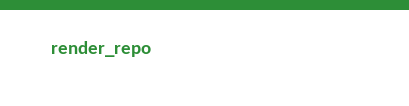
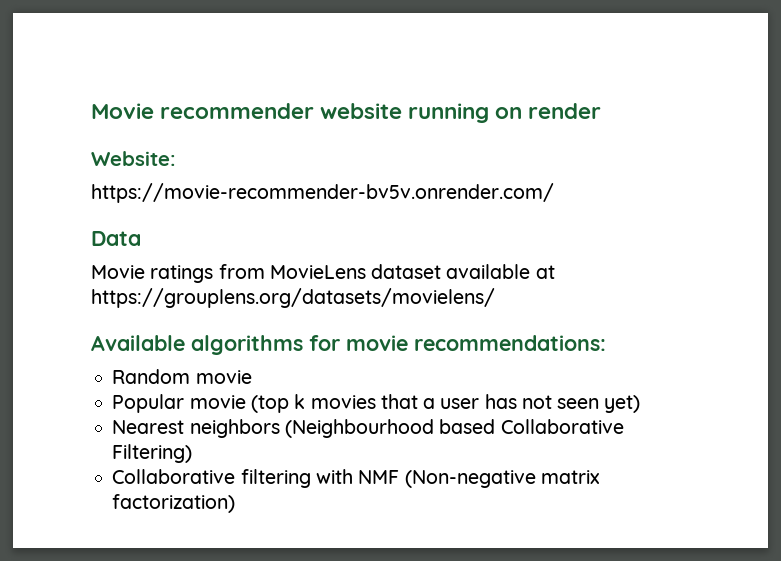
[51,41,151,57] render_repo -> [91,103,602,123] [91,151,176,166] [91,183,554,203] [91,231,141,246] [91,264,555,283] [91,288,495,308] [91,335,606,355] [112,369,252,384] [112,394,641,413] [112,419,624,438] [112,444,193,463] [112,469,600,488] [112,494,236,513] Movie recommender website running on render // Website: // https://movie-recommender-bv5v.onrender.com/ // Data // Movie ratings from MovieLens dataset available at https://grouplens.org/datasets/movielens/ // Available algorithms for movie recommendations: // Random movie // Popular movie (top k movies that a user has not seen yet) // Nearest neighbors (Neighbourhood based Collaborative Filtering) // Collaborative filtering with NMF (Non-negative matrix factorization)

